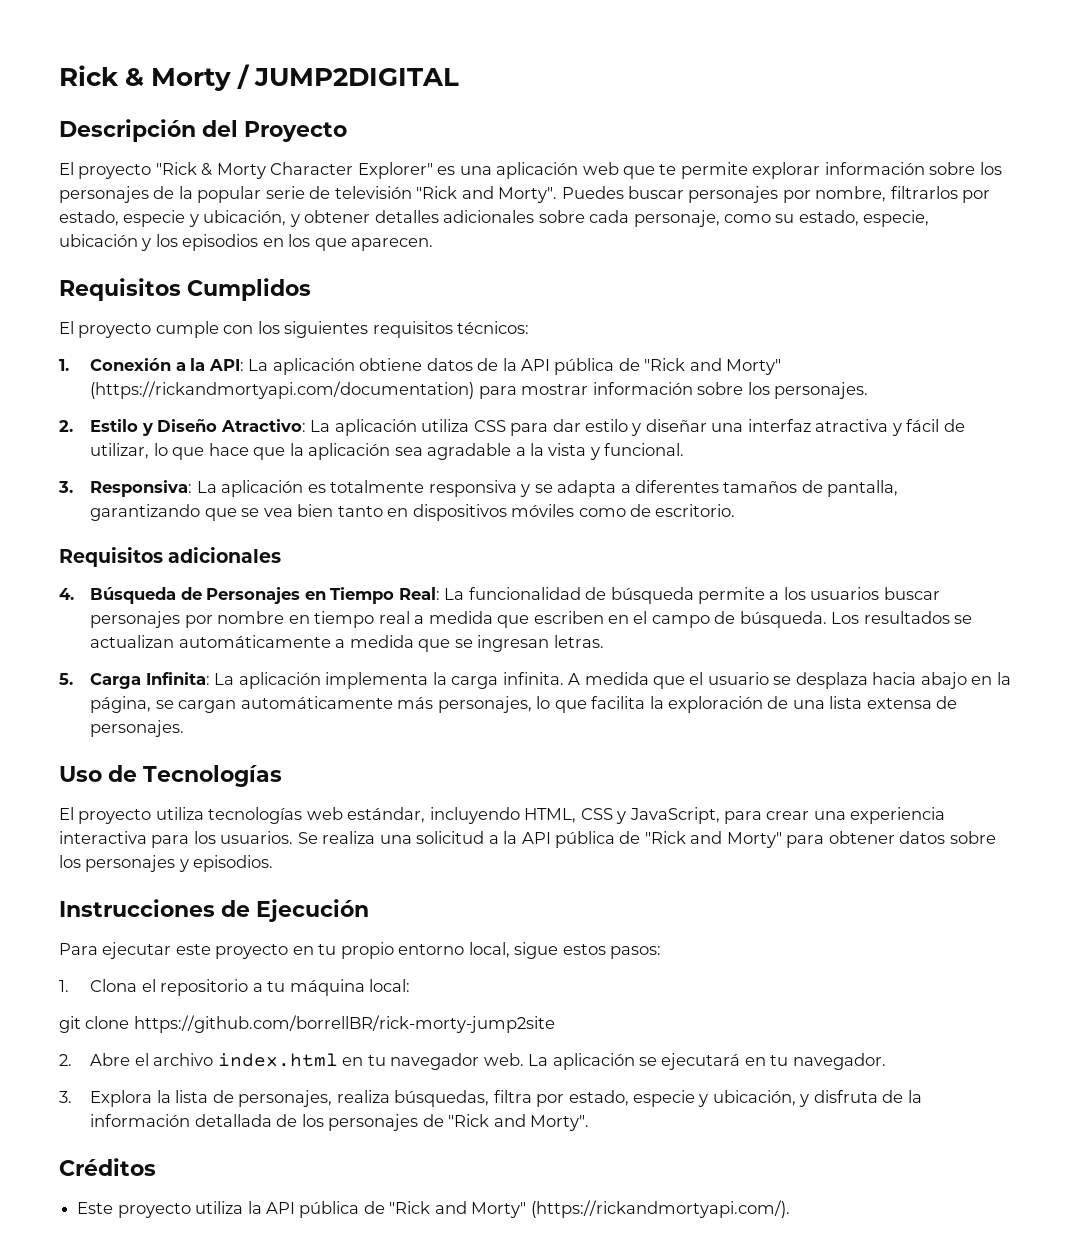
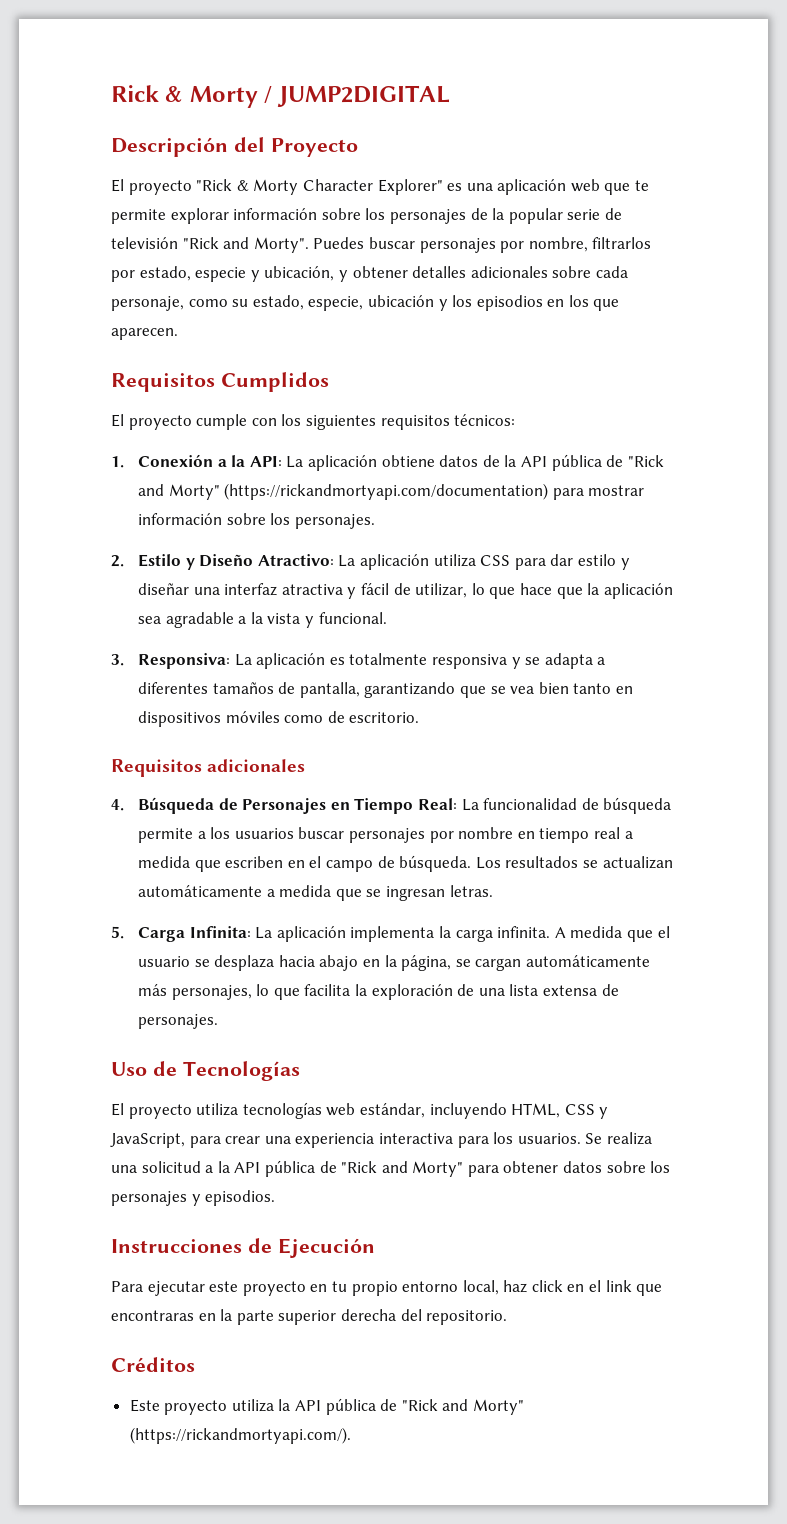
[514,942,662,959] [59,979,411,996] [59,1015,555,1033] [59,1053,886,1070] [59,1090,922,1107] [90,1114,590,1131] sigue estos pasos: // 1. Clona el repositorio a tu máquina local: // git clone https://github.com/borrellBR/rick-morty-jump2site // 2. Abre el archivo index.html en tu navegador web. La aplicación se ejecutará en tu navegador. // 3. Explora la lista de personajes, realiza búsquedas, filtra por estado, especie y ubicación, y disfruta de la información detallada de los personajes de "Rick and Morty". -> [503,1280,663,1296] [111,1309,508,1325] haz click en el link que encontraras en la parte superior derecha del repositorio.

